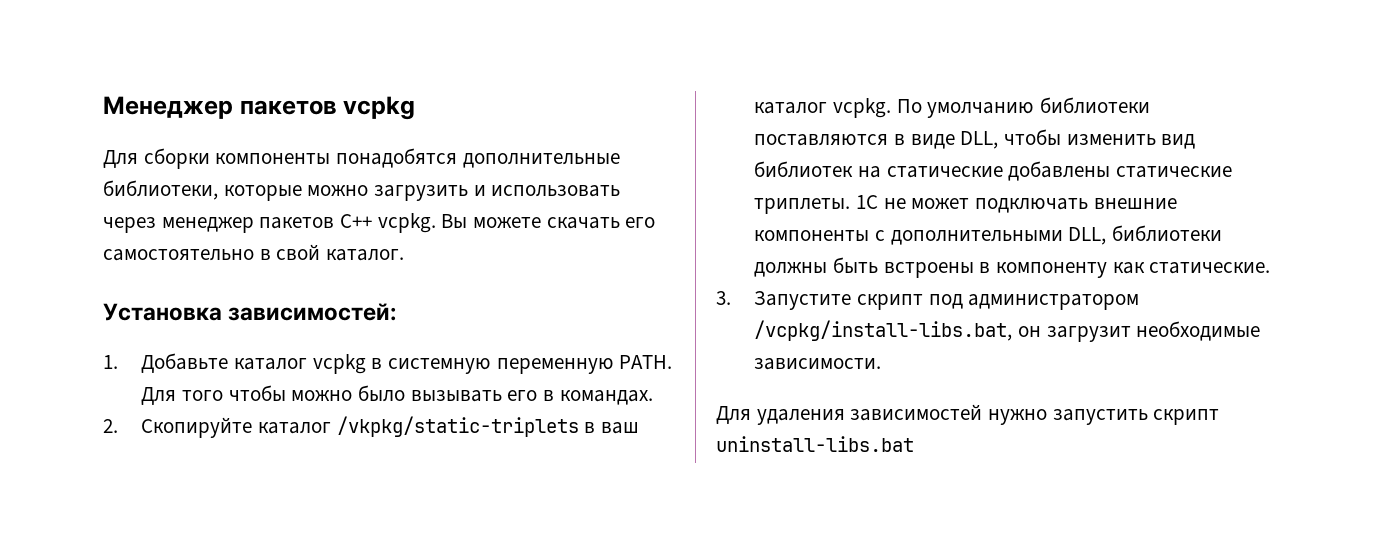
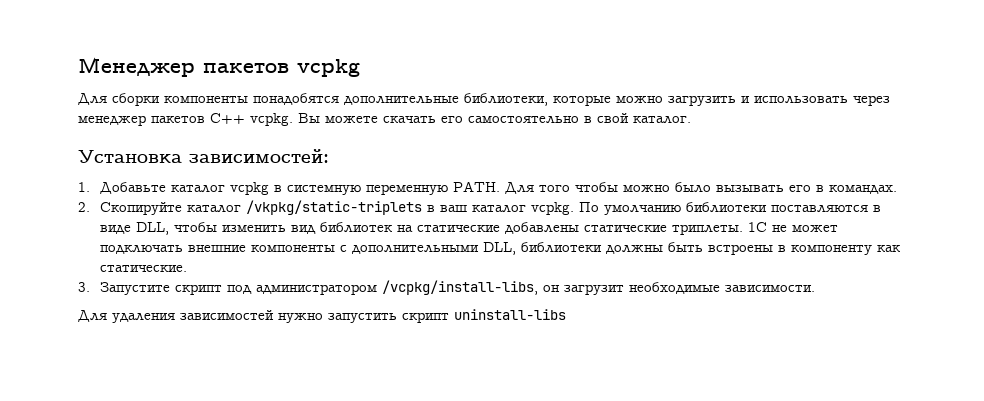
[754,320,1013,341] /vcpkg/install-libs.bat, -> [382,280,539,295] /vcpkg/install-libs,
[716,436,914,452] uninstall-libs.bat -> [454,309,566,320] uninstall-libs

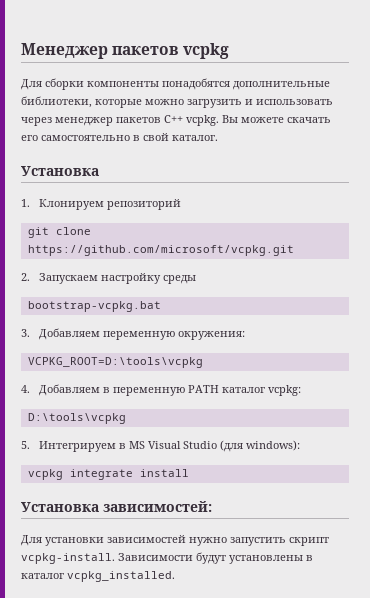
[189,149,329,163] [78,181,898,195] [78,200,882,215] [100,222,839,235] [100,242,901,255] [100,265,188,272] [78,280,816,295] [78,309,566,323] зависимостей: // 1. Добавьте каталог vcpkg в системную переменную PATH. Для того чтобы можно было вызывать его в командах. // 2. Скопируйте каталог /vkpkg/static-triplets в ваш каталог vcpkg. По умолчанию библиотеки поставляются в виде DLL, чтобы изменить вид библиотек на статические добавлены статические триплеты. 1С не может подключать внешние компоненты с дополнительными DLL, библиотеки должны быть встроены в компоненту как статические. // 3. Запустите скрипт под администратором /vcpkg/install-libs, он загрузит необходимые зависимости. // Для удаления зависимостей нужно запустить скрипт uninstall-libs -> [21,199,181,210] [27,227,91,238] [27,245,294,256] [21,273,196,284] [27,301,161,312] [21,328,245,340] [27,357,203,368] [21,384,301,396] [27,413,126,424] [21,440,300,452] [27,469,189,480] [21,501,212,512] [21,535,329,546] [21,552,313,564] [21,571,175,582] // 1. Клонируем репозиторий // git clone https://github.com/microsoft/vcpkg.git // 2. Запускаем настройку среды // bootstrap-vcpkg.bat // 3. Добавляем переменную окружения: // VCPKG_ROOT=D:\tools\vcpkg // 4. Добавляем в переменную PATH каталог vcpkg: // D:\tools\vcpkg // 5. Интегрируем в MS Visual Studio (для windows): // vcpkg integrate install // Установка зависимостей: // Для установки зависимостей нужно запустить скрипт vcpkg-install. Зависимости будут установлены в каталог vcpkg_installed.

